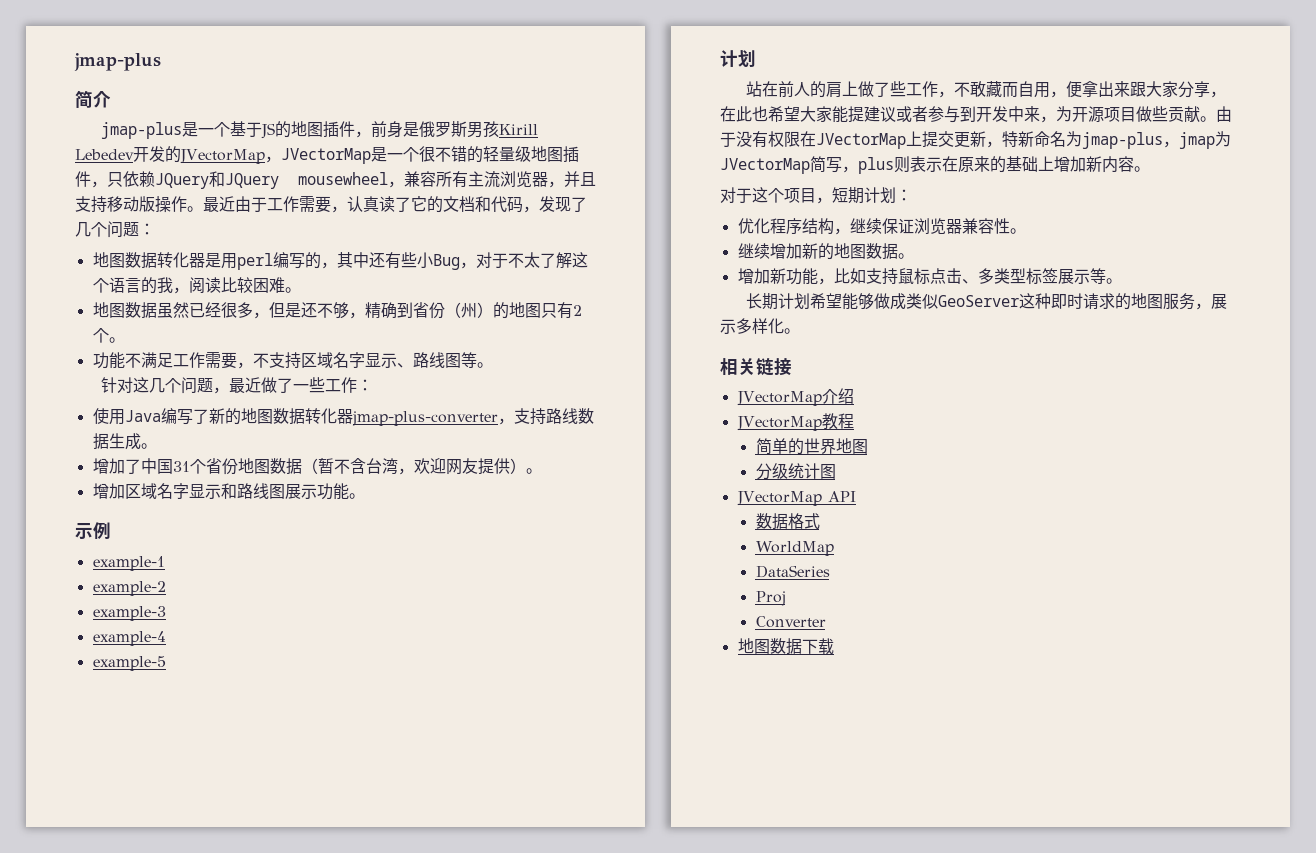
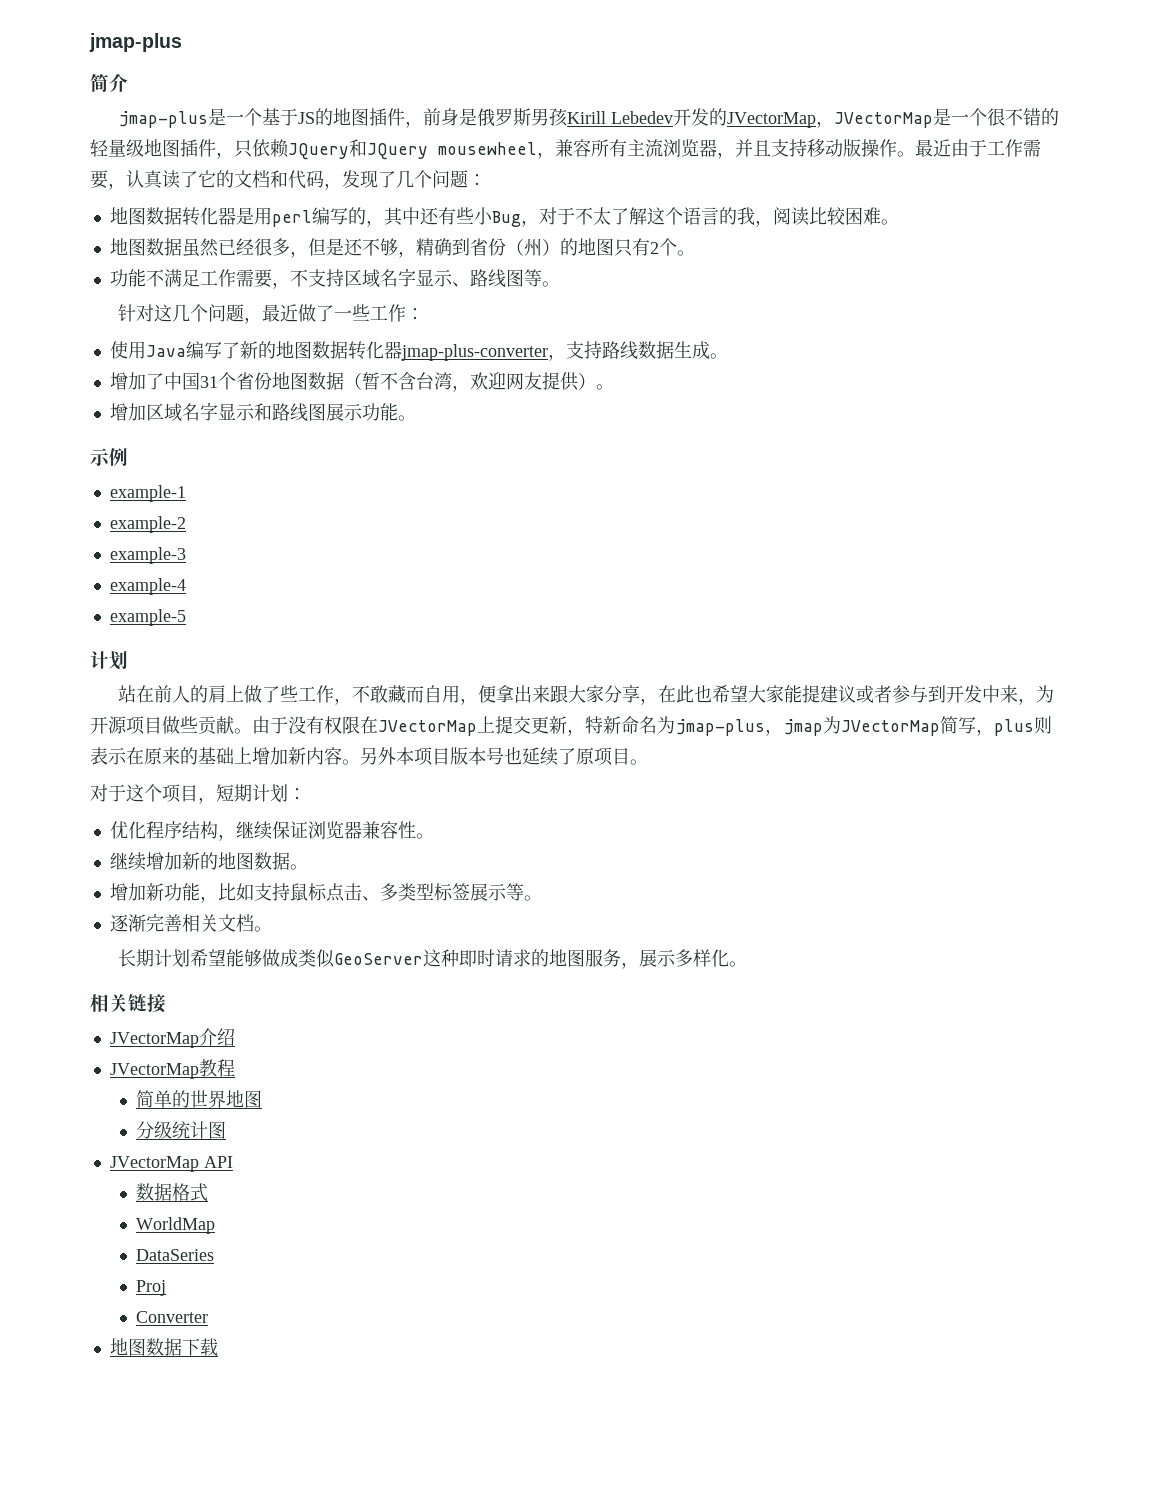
(1150, 169) none -> [360,747,648,766] 另外本项目版本号也延续了原项目。
(1122, 281) none -> [109,913,272,932] // 逐渐完善相关文档。

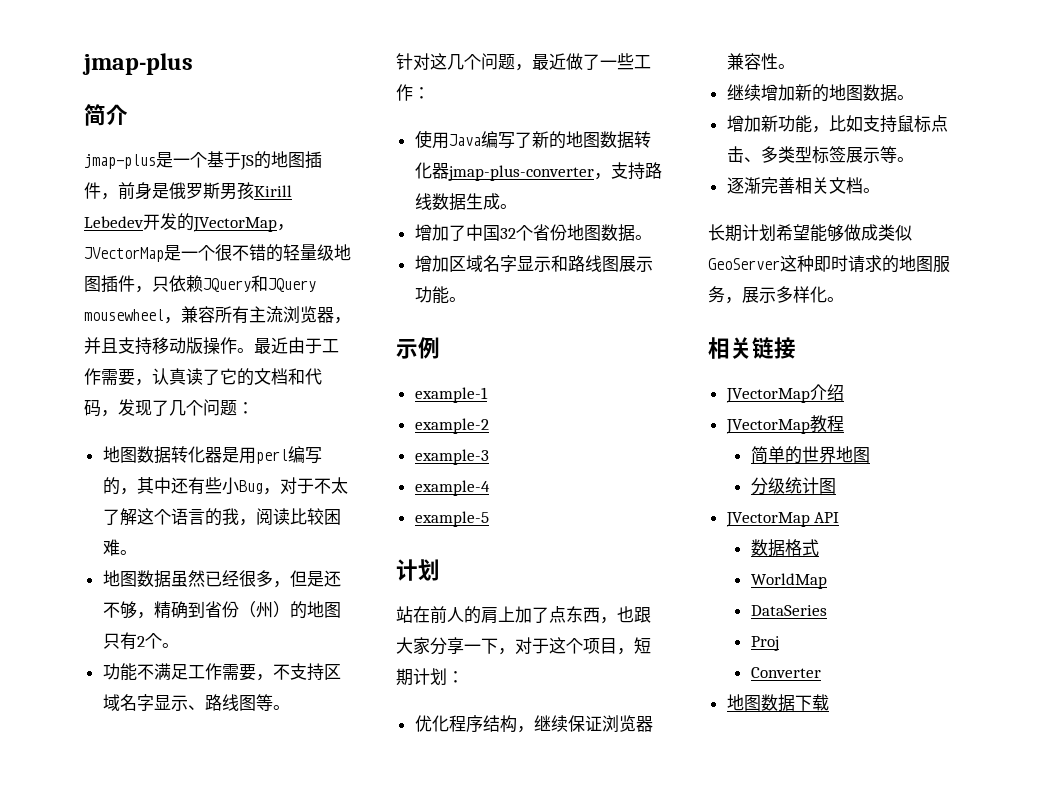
[199,376,218,388] 31 -> [499,228,516,239] 32
[343,372,596,392] （暂不含台湾，欢迎网友提供） -> (635, 233) none
[243,685,1054,705] [90,716,1052,736] [90,747,648,766] 做了些工作，不敢藏而自用，便拿出来跟大家分享，在此也希望大家能提建议或者参与到开发中来，为开源项目做些贡献。由于没有权限在JVectorMap上提交更新，特新命名为jmap-plus，jmap为JVectorMap简写，plus则表示在原来的基础上增加新内容。另外本项目版本号也延续了原项目。 // -> [515,606,651,624] [396,637,515,655] 加了点东西，也跟大家分享一下，

